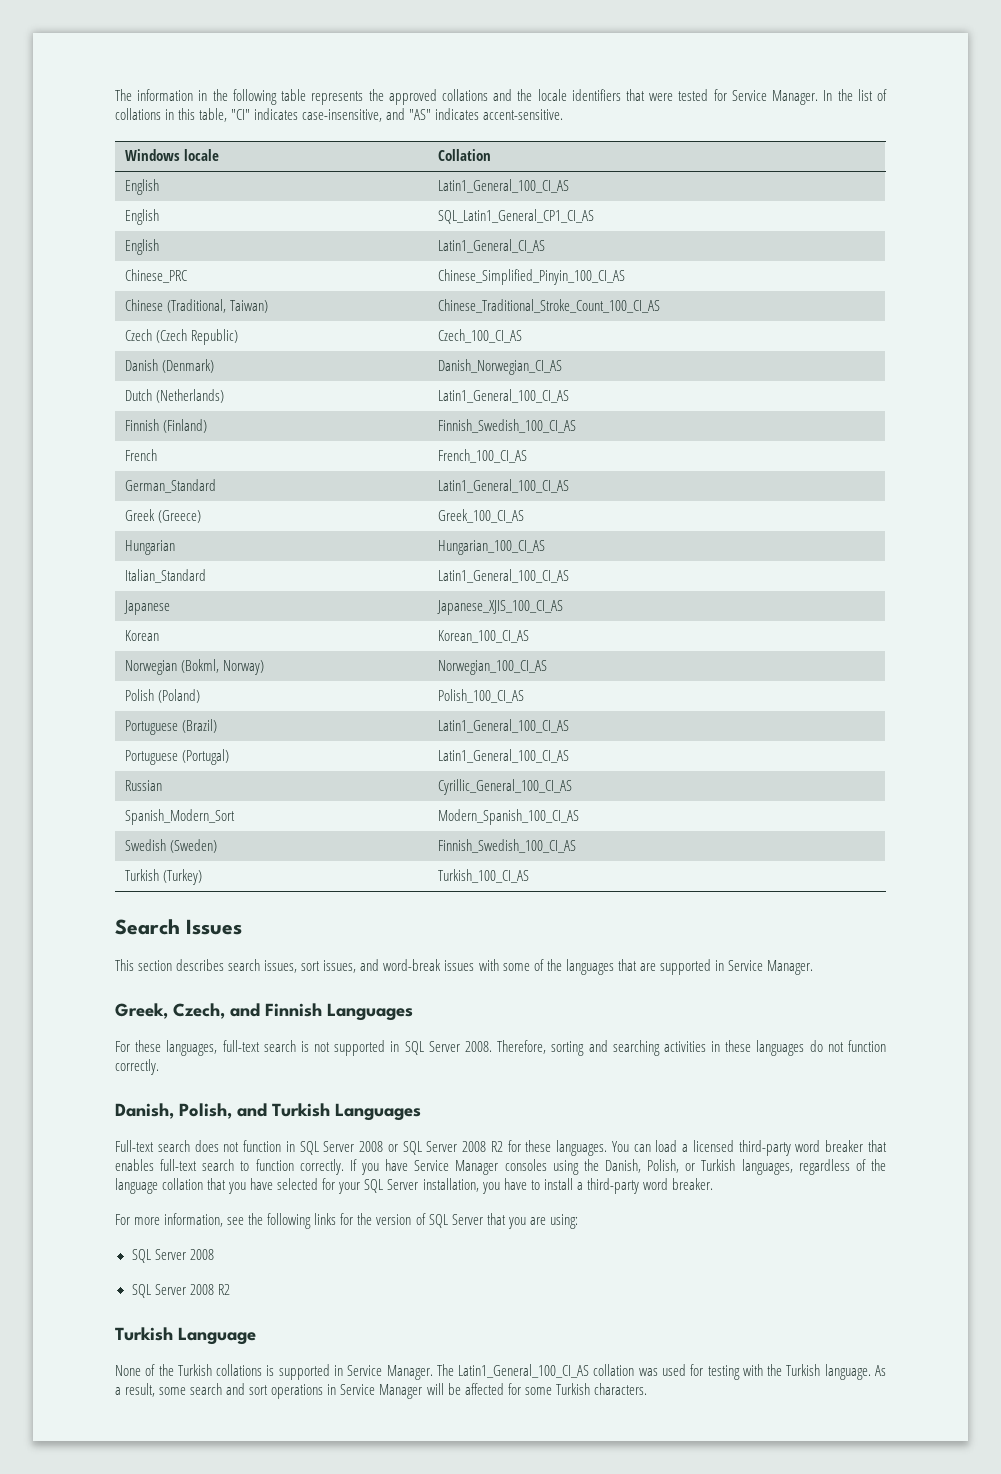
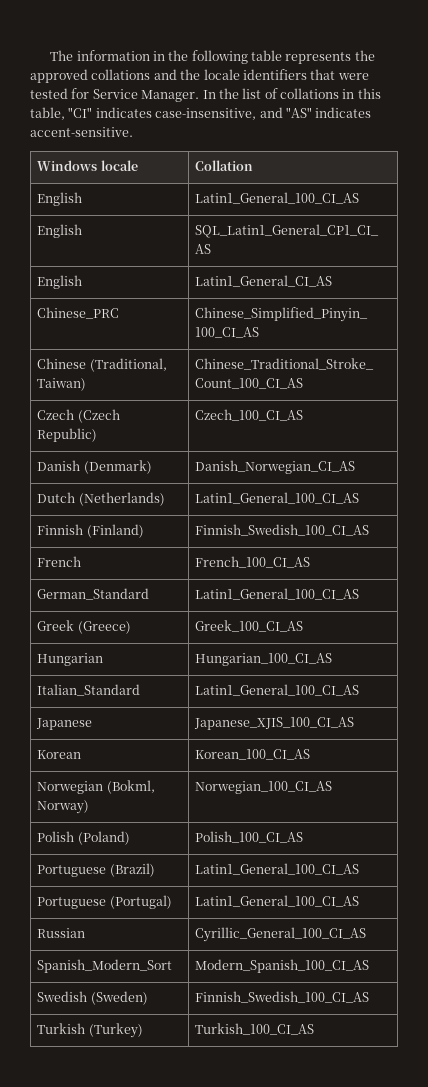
[115,919,242,935] [115,959,813,975] [115,1003,413,1021] [115,1040,886,1056] [115,1059,159,1075] [115,1103,421,1121] [115,1140,887,1156] [115,1159,886,1175] [115,1178,713,1194] [115,1213,578,1229] [131,1249,214,1263] [131,1284,230,1298] [115,1327,256,1345] [115,1364,887,1380] [115,1383,647,1399] // Search Issues // This section describes search issues, sort issues, and word-break issues with some of the languages that are supported in Service Manager. // Greek, Czech, and Finnish Languages // For these languages, full-text search is not supported in SQL Server 2008. Therefore, sorting and searching activities in these languages do not function correctly. // Danish, Polish, and Turkish Languages // Full-text search does not function in SQL Server 2008 or SQL Server 2008 R2 for these languages. You can load a licensed third-party word breaker that enables full-text search to function correctly. If you have Service Manager consoles using the Danish, Polish, or Turkish languages, regardless of the language collation that you have selected for your SQL Server installation, you have to install a third-party word breaker. // For more information, see the following links for the version of SQL Server that you are using: // SQL Server 2008 // SQL Server 2008 R2 // Turkish Language // None of the Turkish collations is supported in Service Manager. The Latin1_General_100_CI_AS collation was used for testing with the Turkish language. As a result, some search and sort operations in Service Manager will be affected for some Turkish characters. -> (315, 1029) none

